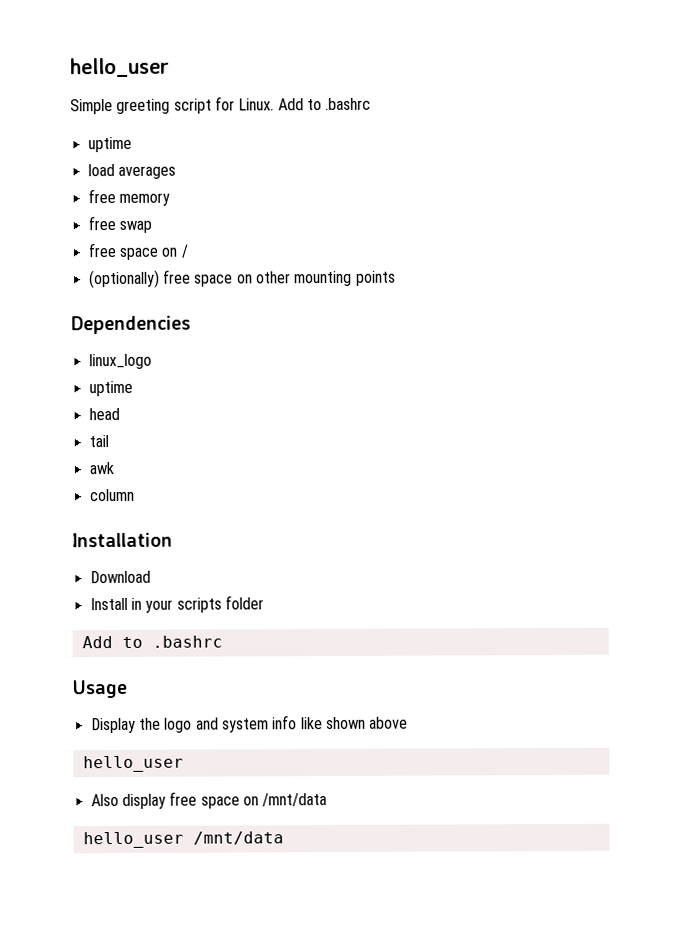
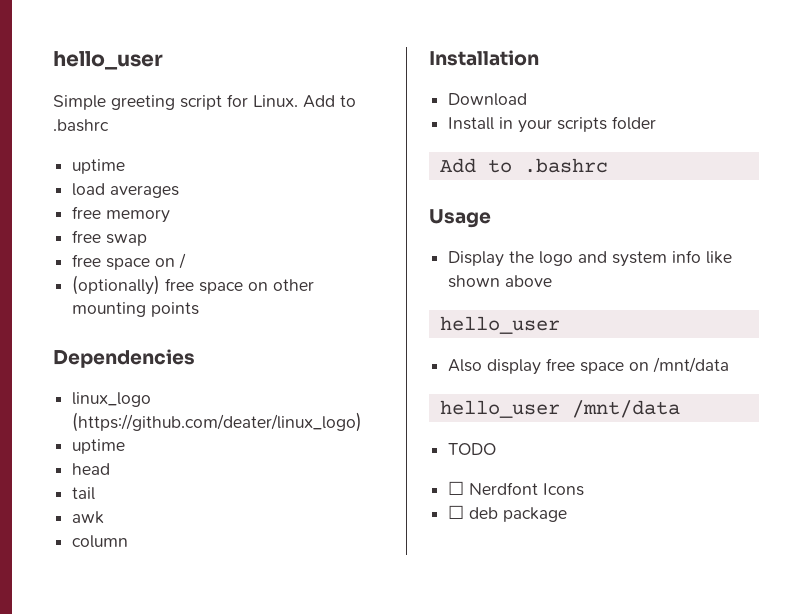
(152, 361) none -> [72,412,363,432] (https://github.com/deater/linux_logo)
(284, 838) none -> [448,443,497,455] [448,481,585,496] [448,505,568,522] // TODO // ☐ Nerdfont Icons // ☐ deb package

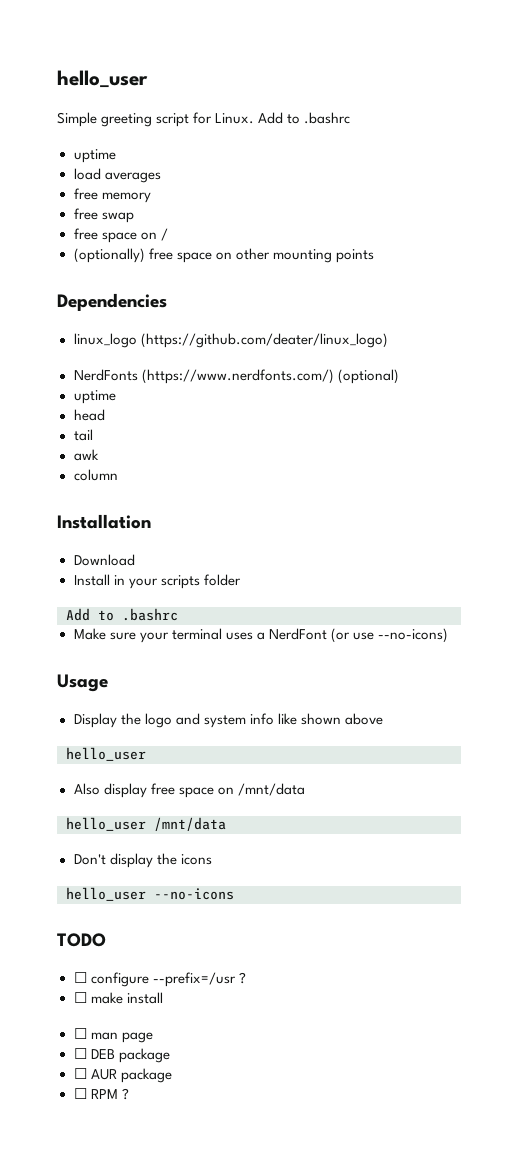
(363, 422) none -> [73,369,399,384] // NerdFonts (https://www.nerdfonts.com/) (optional)
(608, 165) none -> [73,628,448,643] // Make sure your terminal uses a NerdFont (or use --no-icons)
[448,443,497,455] [448,481,585,496] [448,505,568,522] TODO // ☐ Nerdfont Icons // ☐ deb package -> [73,853,212,868] [66,887,234,901] [57,933,106,947] [73,972,246,987] [73,992,163,1004] [73,1028,153,1043] [73,1048,170,1063] [73,1068,172,1083] [73,1088,129,1100] Don't display the icons // hello_user --no-icons // TODO // ☐ configure --prefix=/usr ? // ☐ make install // ☐ man page // ☐ DEB package // ☐ AUR package // ☐ RPM ?

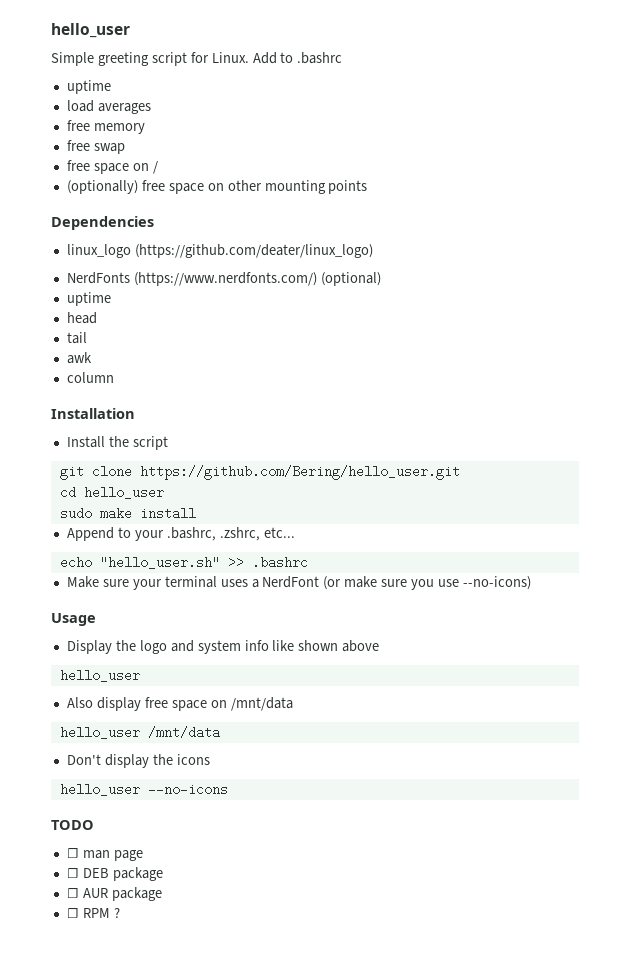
[73,554,135,566] [73,574,241,589] [66,608,114,621] Download // Install in your scripts folder // Add to -> [66,436,168,450] [59,465,460,480] [59,486,164,499] [59,507,196,520] [66,527,295,541] [59,556,244,569] Install the script // git clone https://github.com/Bering/hello_user.git // cd hello_user // sudo make install // Append to your .bashrc, .zshrc, etc... // echo "hello_user.sh" >>
(350, 635) none -> [344,576,435,590] make sure you
[73,972,246,987] [73,992,163,1004] // ☐ configure --prefix=/usr ? // ☐ make install -> (94, 825) none

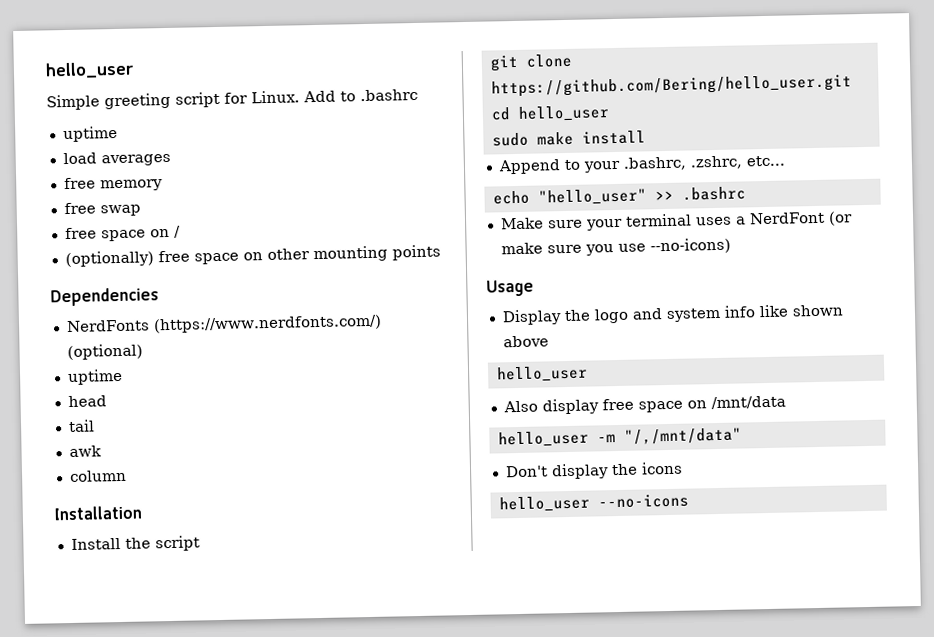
[66,244,373,258] // linux_logo (https://github.com/deater/linux_logo) -> (159, 297) none
[99,556,220,569] "hello_user.sh" -> [537,188,647,206] "hello_user"
[147,726,220,739] /mnt/data -> [596,427,742,445] -m "/,/mnt/data"
[51,820,94,830] [66,848,143,861] [66,867,163,881] [66,887,162,901] [66,908,120,918] // TODO // ☐ man page // ☐ DEB package // ☐ AUR package // ☐ RPM ? -> (689, 501) none

